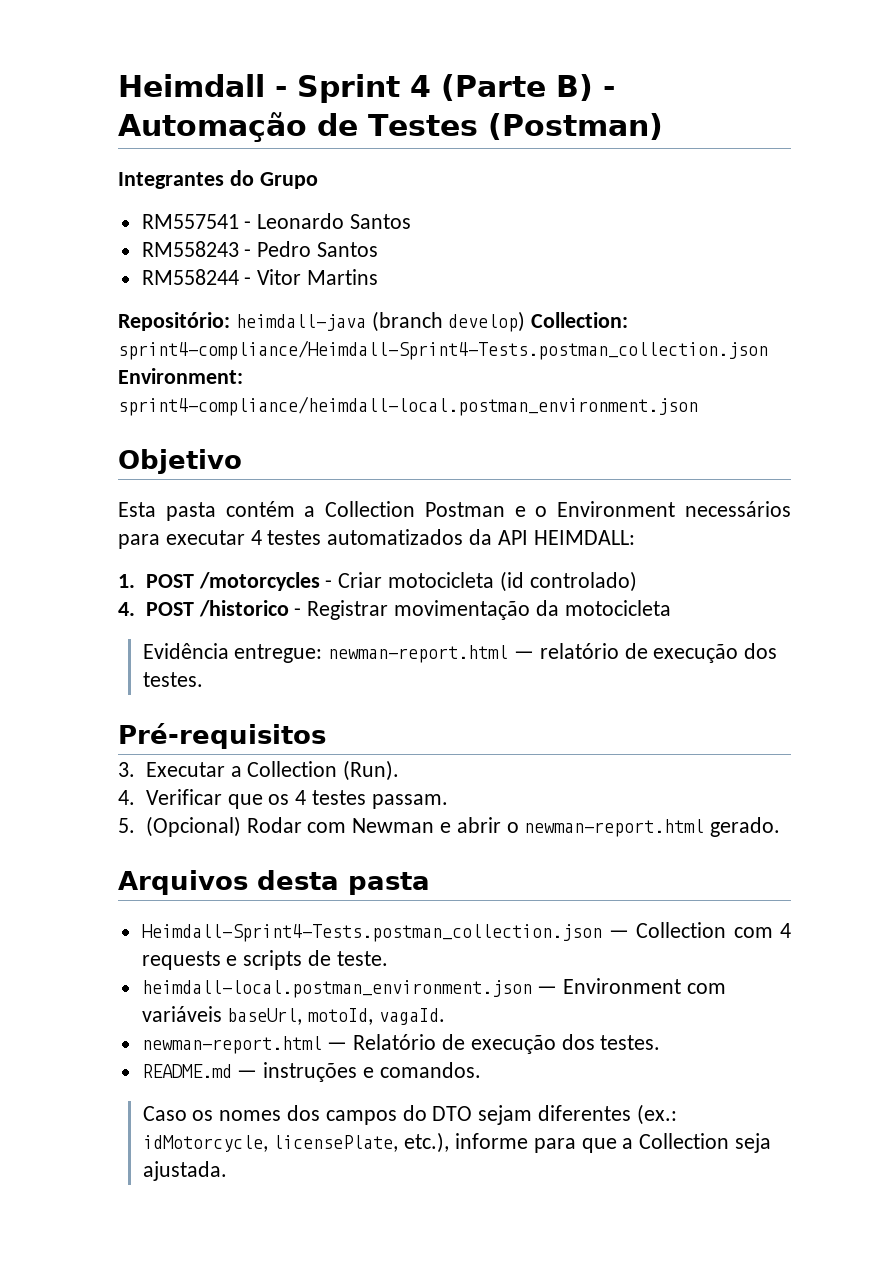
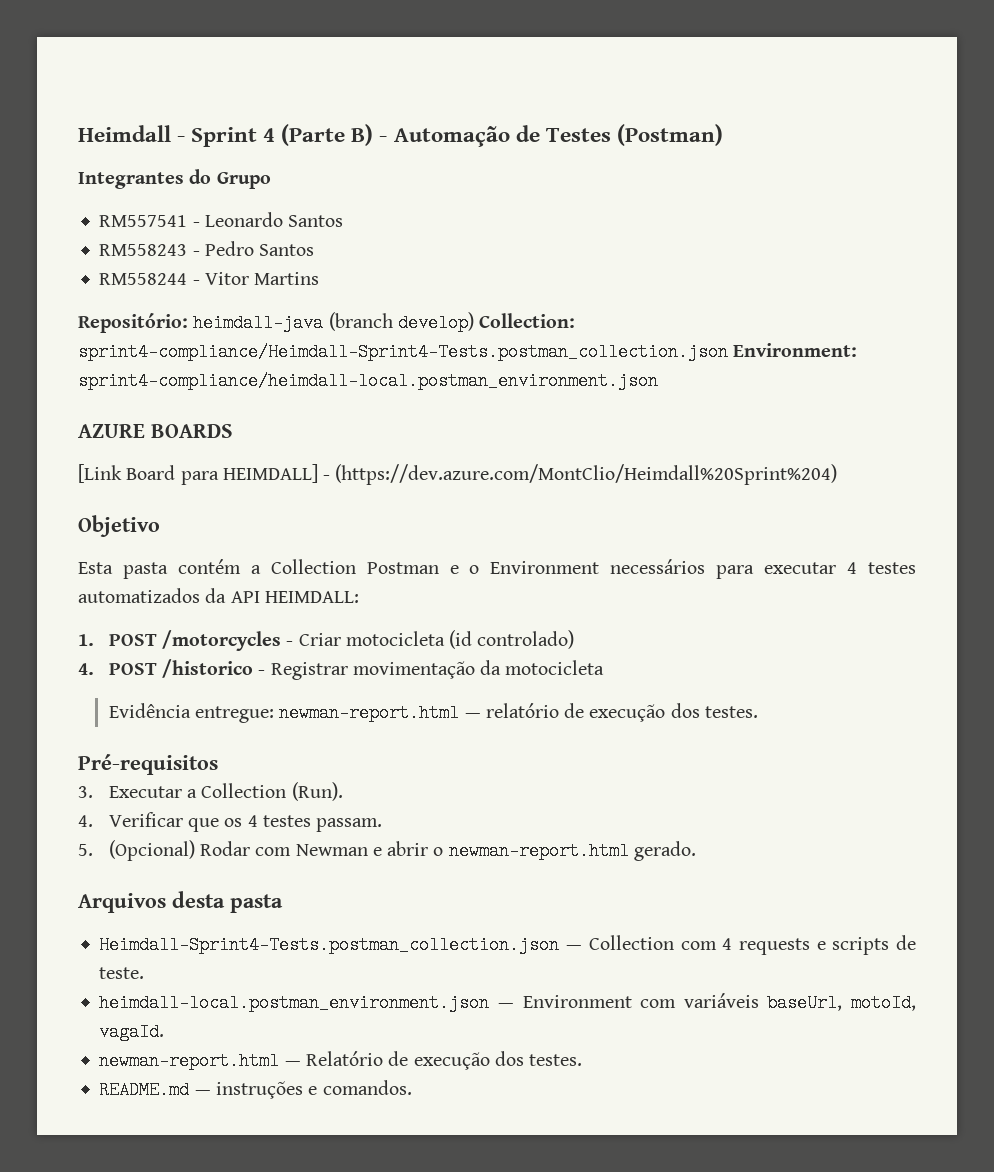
(698, 406) none -> [78,424,233,438] [78,464,838,485] // AZURE BOARDS // [Link Board para HEIMDALL] - (https://dev.azure.com/MontClio/Heimdall%20Sprint%204)
[142,1104,677,1125] [142,1132,772,1153] [142,1161,227,1181] // Caso os nomes dos campos do DTO sejam diferentes (ex.: idMotorcycle, licensePlate, etc.), informe para que a Collection seja ajustada. -> (412, 1087) none

